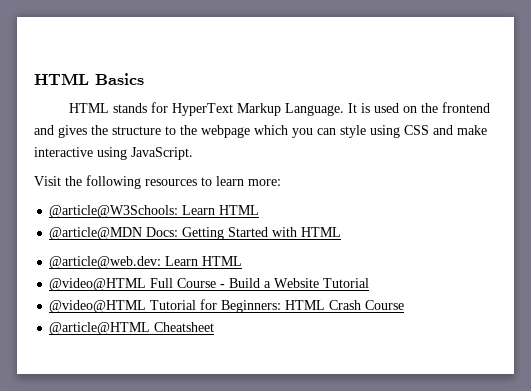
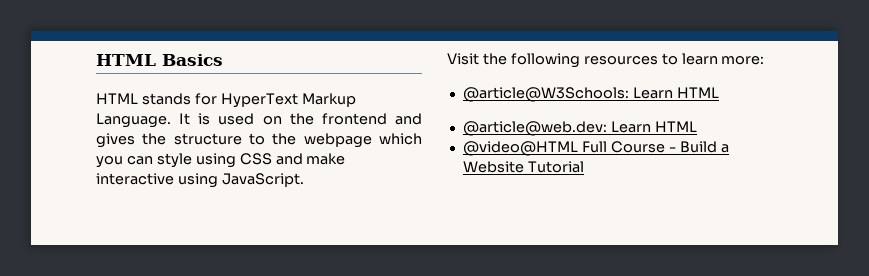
[49,227,342,240] // @article@MDN Docs: Getting Started with HTML -> (719, 92) none
[49,299,405,313] [49,322,215,335] // @video@HTML Tutorial for Beginners: HTML Crash Course // @article@HTML Cheatsheet -> (584, 167) none

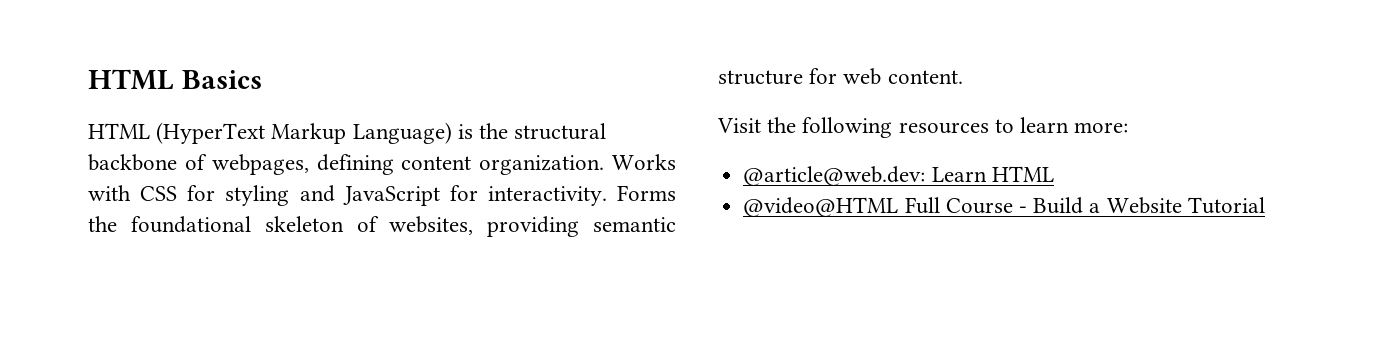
[141,93,356,108] [96,113,422,128] [96,133,422,148] [96,153,346,168] [96,173,304,188] stands for HyperText Markup Language. It is used on the frontend and gives the structure to the webpage which you can style using CSS and make interactive using JavaScript. -> [156,122,607,144] [88,154,676,175] [88,185,676,206] [88,216,676,237] [718,68,963,85] (HyperText Markup Language) is the structural backbone of webpages, defining content organization. Works with CSS for styling and JavaScript for interactivity. Forms the foundational skeleton of websites, providing semantic structure for web content.
[462,87,719,102] // @article@W3Schools: Learn HTML -> (1129, 127) none

